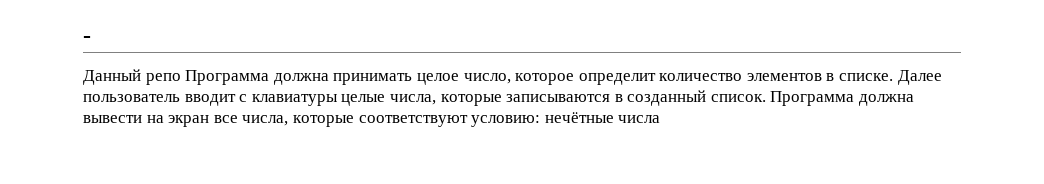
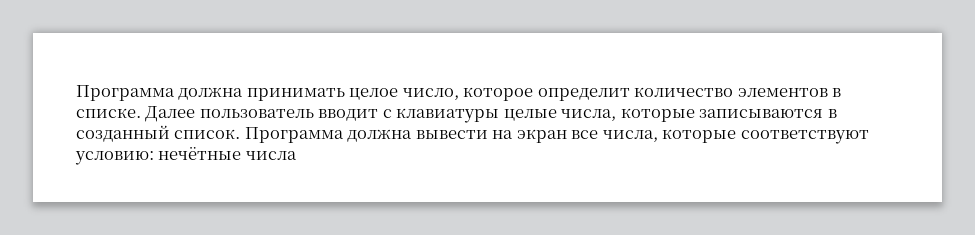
[83,36,91,43] [83,69,181,85] - // Данный репо -> (76, 93) none

